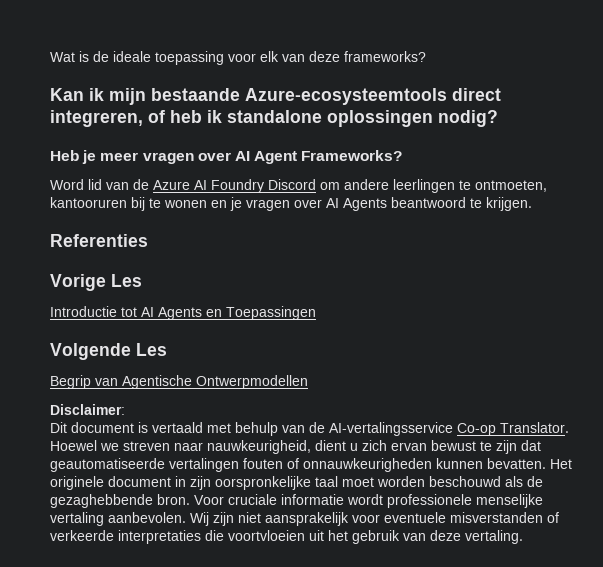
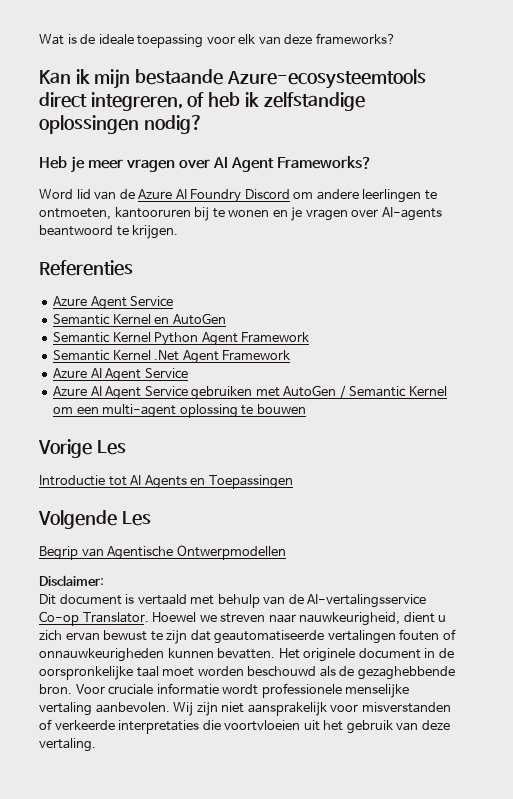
[227,110,322,123] standalone -> [263,92,365,111] zelfstandige
[326,198,387,211] AI Agents -> [381,207,442,221] AI-agents
(148, 240) none -> [53,296,174,310] [53,313,226,325] [53,332,310,346] [53,350,291,364] [53,368,188,382] [53,385,447,400] [53,404,306,418] // Azure Agent Service // Semantic Kernel en AutoGen // Semantic Kernel Python Agent Framework // Semantic Kernel .Net Agent Framework // Azure AI Agent Service // Azure AI Agent Service gebruiken met AutoGen / Semantic Kernel om een multi-agent oplossing te bouwen
[190,476,211,490] zijn -> [438,648,454,658] de
[384,512,446,523] eventuele -> (359, 708) none

